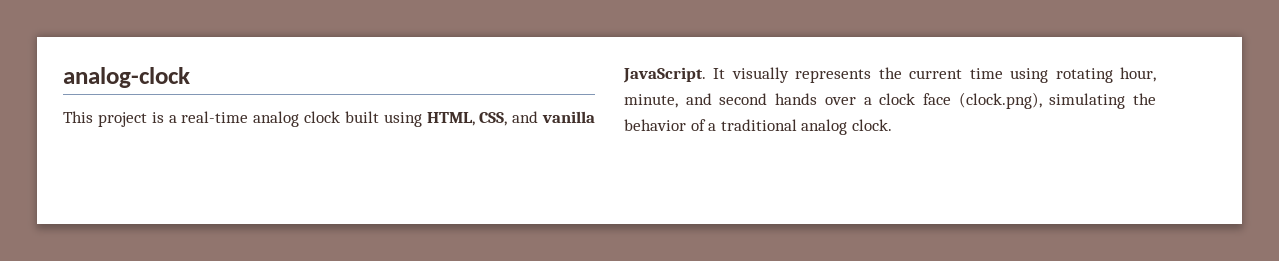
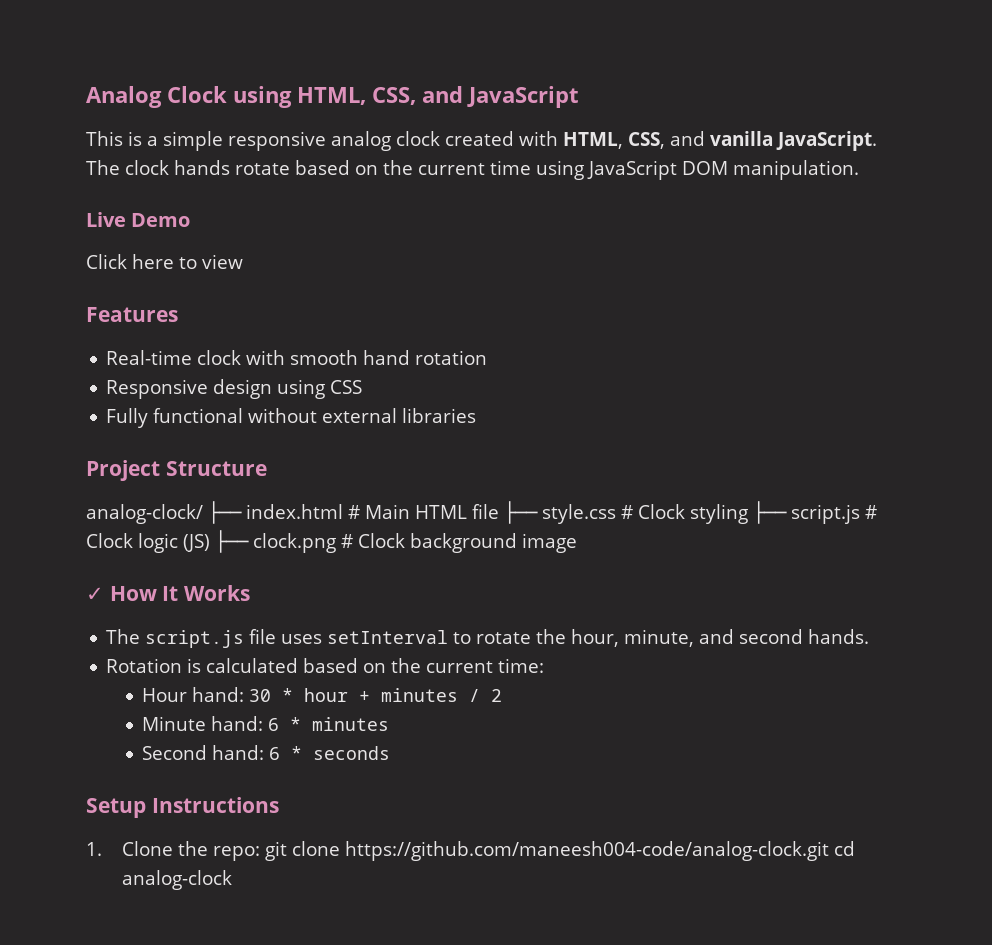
[63,67,190,88] analog-clock -> [86,86,579,108] Analog Clock using HTML, CSS, and JavaScript
[97,112,147,127] project -> (123, 138) none
[181,111,422,127] real-time analog clock built using -> [163,131,558,151] simple responsive analog clock created with
[713,67,1156,83] [624,92,1156,109] [624,119,892,135] It visually represents the current time using rotating hour, minute, and second hands over a clock face (clock.png), simulating the behavior of a traditional analog clock. -> [86,160,859,180] [86,212,191,227] [86,254,243,269] [86,307,178,322] [106,350,488,365] [106,379,363,399] [106,408,477,428] [86,460,267,481] [86,501,877,524] [86,530,578,553] [86,585,250,601] [106,629,870,648] [106,658,545,673] [142,687,503,702] [142,716,390,731] [142,745,391,760] [86,797,279,818] [86,841,855,861] [121,870,232,890] The clock hands rotate based on the current time using JavaScript DOM manipulation. // Live Demo // Click here to view // Features // Real-time clock with smooth hand rotation // Responsive design using CSS // Fully functional without external libraries // Project Structure // analog-clock/ ├── index.html # Main HTML file ├── style.css # Clock styling ├── script.js # Clock logic (JS) ├── clock.png # Clock background image // ✓ How It Works // The script.js file uses setInterval to rotate the hour, minute, and second hands. // Rotation is calculated based on the current time: // Hour hand: 30 * hour + minutes / 2 // Minute hand: 6 * minutes // Second hand: 6 * seconds // Setup Instructions // 1. Clone the repo: git clone https://github.com/maneesh004-code/analog-clock.git cd analog-clock

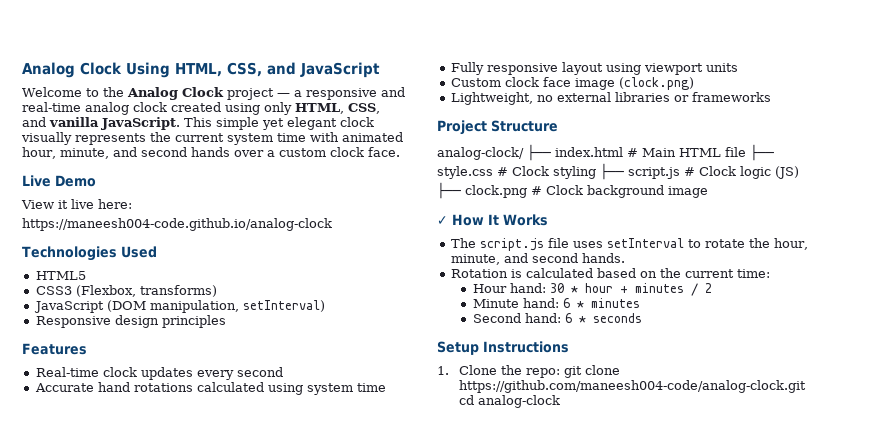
[86,86,292,108] Analog Clock using -> [22,62,170,78] Analog Clock Using
[86,131,326,151] This is a simple responsive -> [22,87,405,100] [22,102,81,112] Welcome to the Analog Clock project — a responsive and real-time
[519,131,558,146] with -> [225,102,292,115] using only
[86,160,859,180] [86,212,191,227] [86,254,243,269] [86,307,178,322] [106,350,488,365] [106,379,363,399] [106,408,318,428] The clock hands rotate based on the current time using JavaScript DOM manipulation. // Live Demo // Click here to view // Features // Real-time clock with smooth hand rotation // Responsive design using CSS // Fully functional without -> [184,117,374,130] [21,132,403,145] [22,147,400,159] [22,175,96,187] [21,199,132,209] [22,218,332,231] [22,246,157,261] [35,271,86,280] [35,285,217,297] [33,300,325,313] [35,315,226,328] [22,343,87,355] [35,367,283,380] [34,382,386,395] [450,62,738,75] [450,77,694,90] [450,92,553,105] This simple yet elegant clock visually represents the current system time with animated hour, minute, and second hands over a custom clock face. // Live Demo // View it live here: // https://maneesh004-code.github.io/analog-clock // Technologies Used // HTML5 // CSS3 (Flexbox, transforms) // JavaScript (DOM manipulation, setInterval) // Responsive design principles // Features // Real-time clock updates every second // Accurate hand rotations calculated using system time // Fully responsive layout using viewport units // Custom clock face image (clock.png) // Lightweight, no
(477, 415) none -> [673,92,771,102] or frameworks

